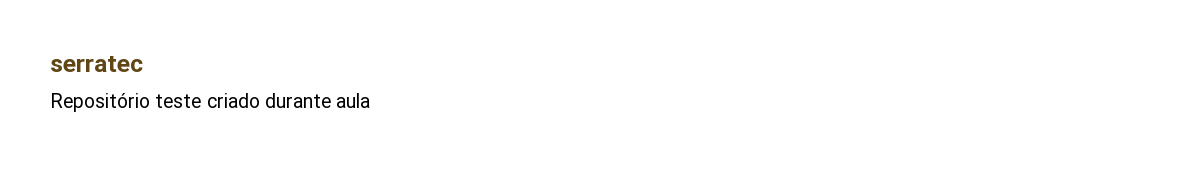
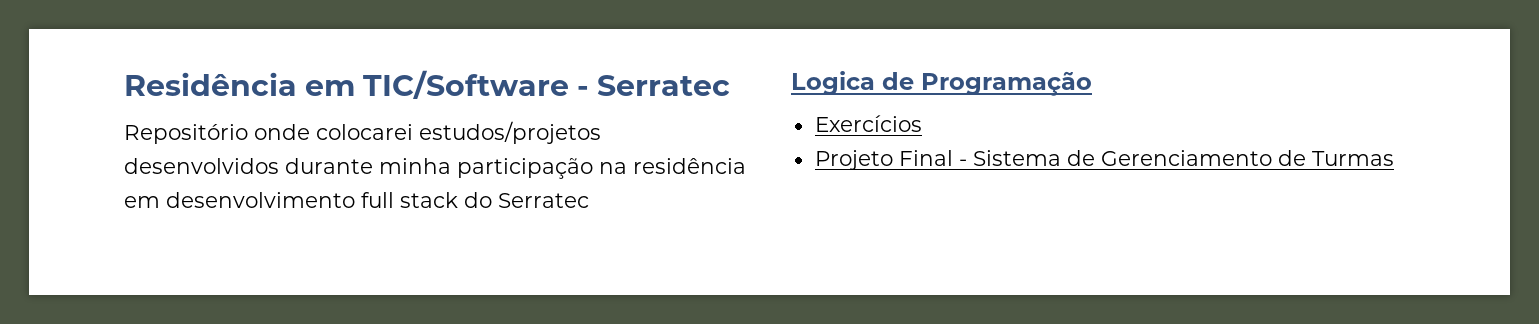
[50,56,143,72] [50,93,371,112] serratec // Repositório teste criado durante aula -> [124,70,731,99] [124,121,601,144] [124,158,746,179] [124,192,589,208] [791,71,1092,96] [814,115,922,132] [814,150,1394,170] Residência em TIC/Software - Serratec // Repositório onde colocarei estudos/projetos desenvolvidos durante minha participação na residência em desenvolvimento full stack do Serratec // Logica de Programação // Exercícios // Projeto Final - Sistema de Gerenciamento de Turmas

